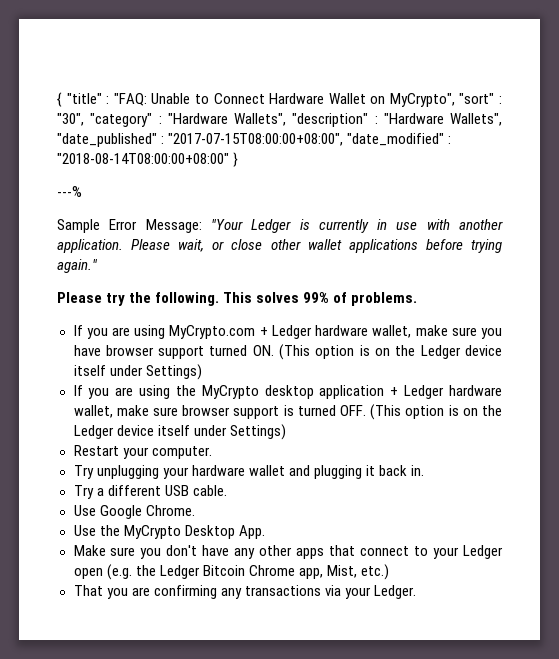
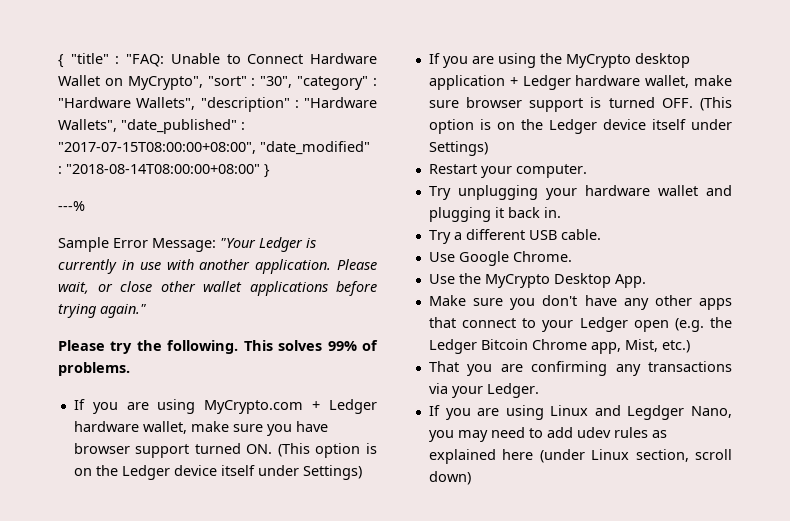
(416, 592) none -> [428,405,732,420] [428,427,667,442] [428,449,732,464] [428,471,471,485] // If you are using Linux and Legdger Nano, you may need to add udev rules as explained here (under Linux section, scroll down)

